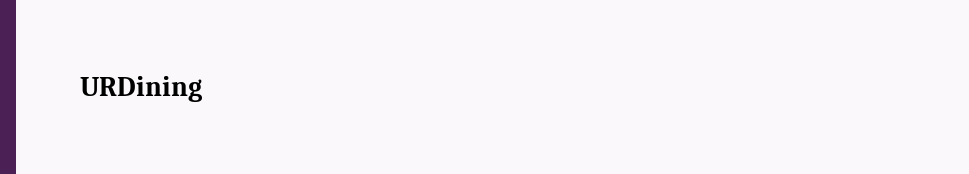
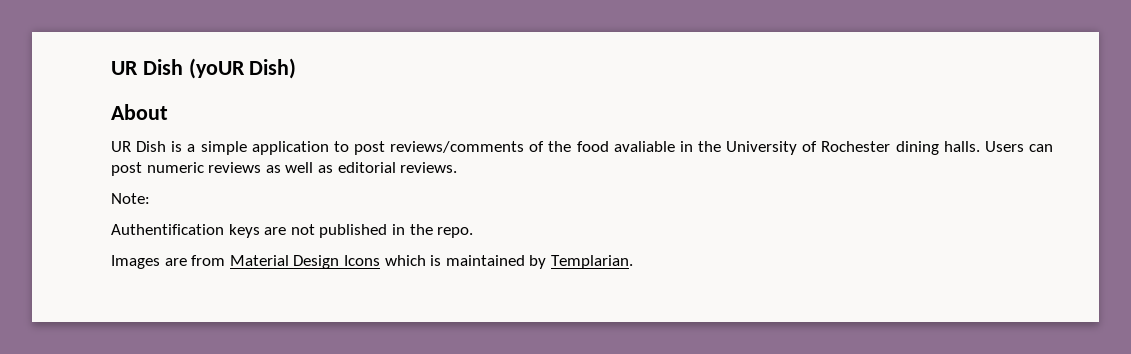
[80,76,202,102] URDining -> [111,58,297,79] [111,104,168,120] [111,141,1053,155] [111,162,458,176] [111,193,150,204] [111,224,474,238] [111,255,633,269] UR Dish (yoUR Dish) // About // UR Dish is a simple application to post reviews/comments of the food avaliable in the University of Rochester dining halls. Users can post numeric reviews as well as editorial reviews. // Note: // Authentification keys are not published in the repo. // Images are from Material Design Icons which is maintained by Templarian.

